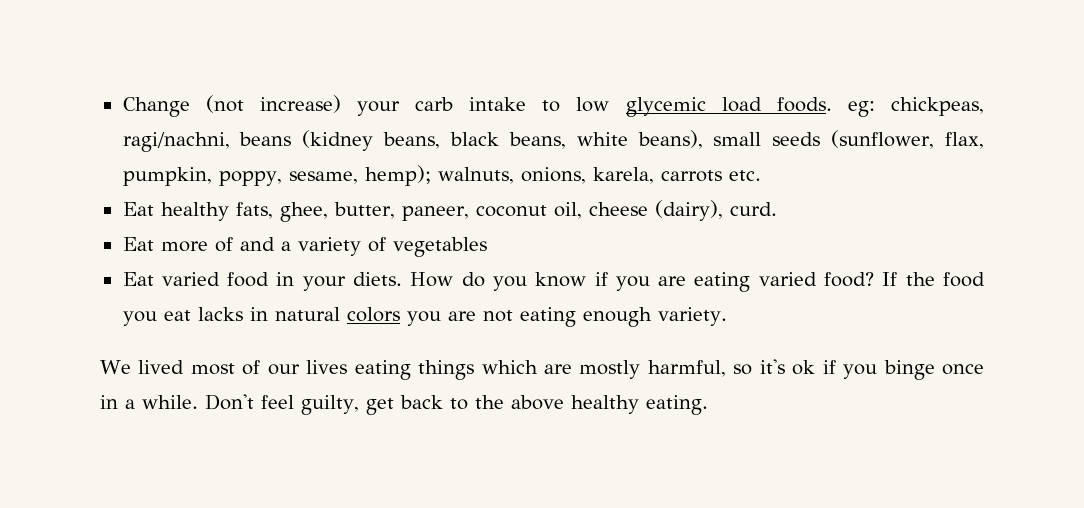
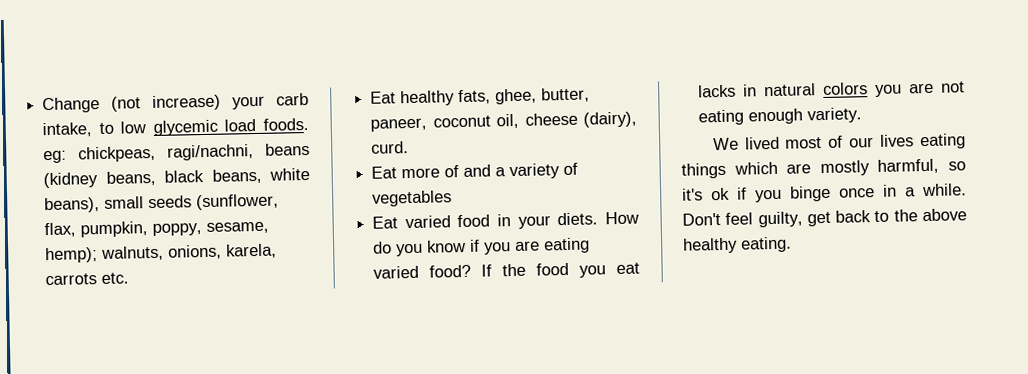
[469,97,527,111] intake -> [42,122,93,138] intake,

